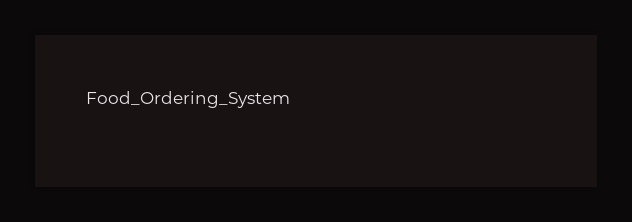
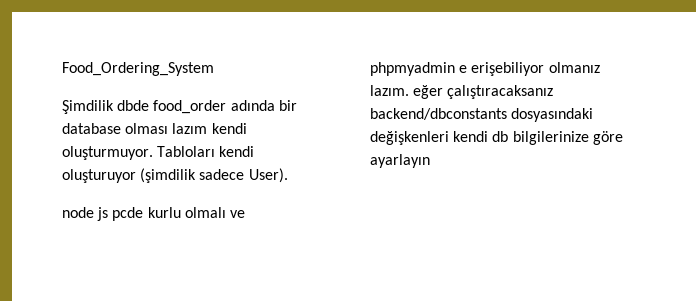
(290, 99) none -> [62,100,297,114] [62,123,247,134] [62,146,255,160] [62,168,288,183] [62,207,245,221] [370,62,600,76] [370,85,554,99] [370,108,594,122] [370,131,623,145] [370,154,430,168] // Şimdilik dbde food_order adında bir database olması lazım kendi oluşturmuyor. Tabloları kendi oluşturuyor (şimdilik sadece User). // node js pcde kurlu olmalı ve phpmyadmin e erişebiliyor olmanız lazım. eğer çalıştıracaksanız backend/dbconstants dosyasındaki değişkenleri kendi db bilgilerinize göre ayarlayın

